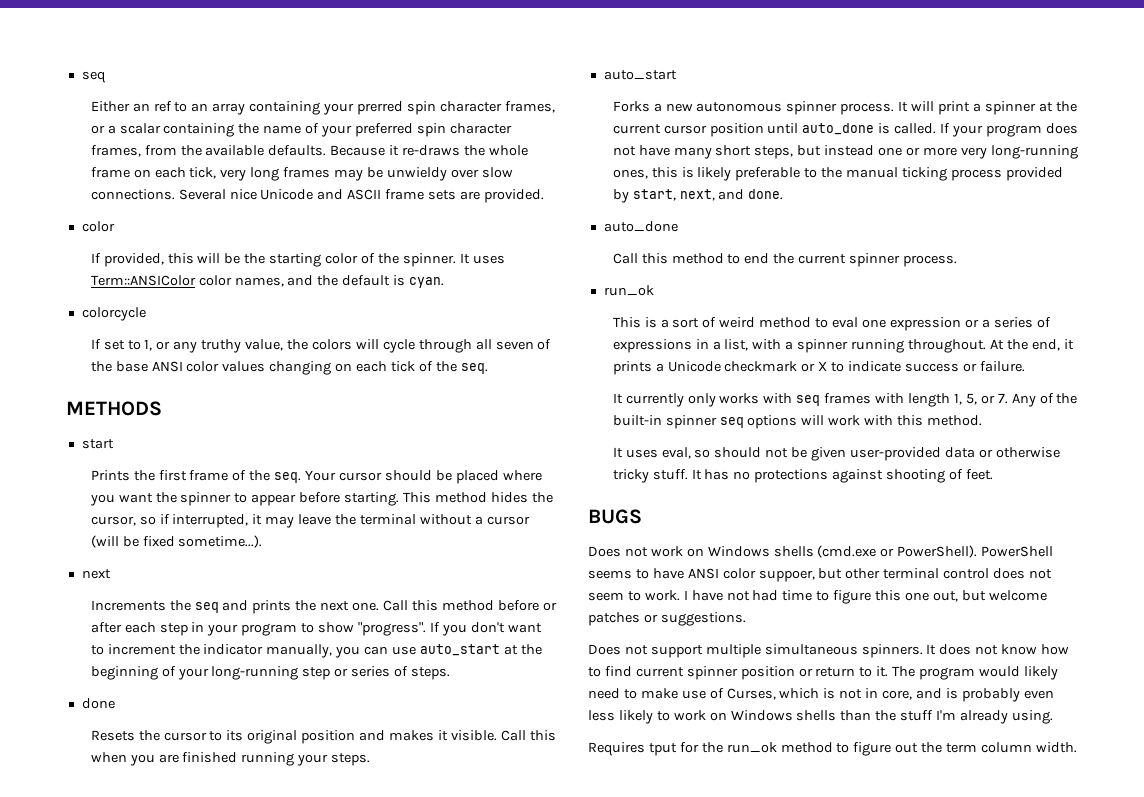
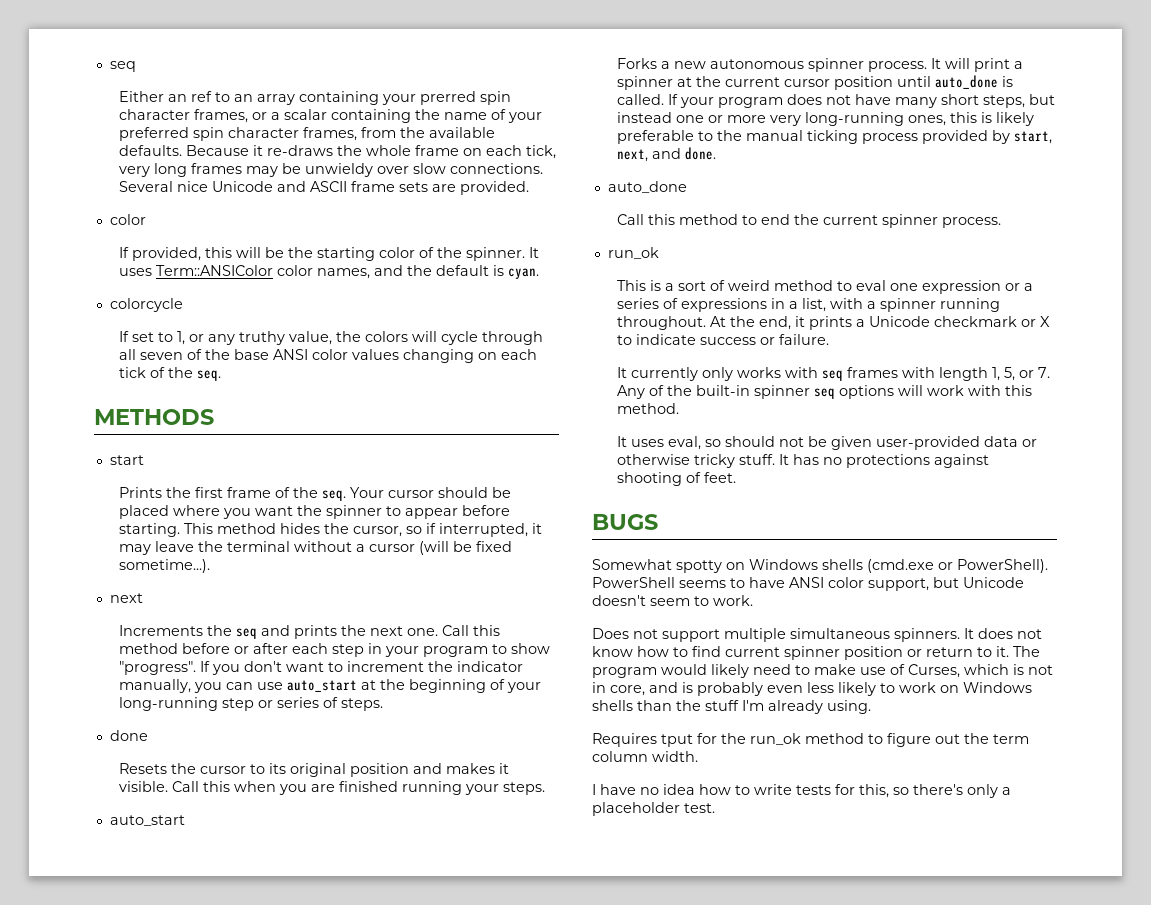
[588,546,683,557] Does not work -> [592,559,722,573] Somewhat spotty
[758,568,1053,582] [588,590,1047,604] [588,612,746,626] suppoer, but other terminal control does not seem to work. I have not had time to figure this one out, but welcome patches or suggestions. -> [868,577,1024,591] [592,595,753,606] support, but Unicode doesn't seem to work.
(1077, 747) none -> [592,784,1011,798] [592,802,715,816] // I have no idea how to write tests for this, so there's only a placeholder test.

